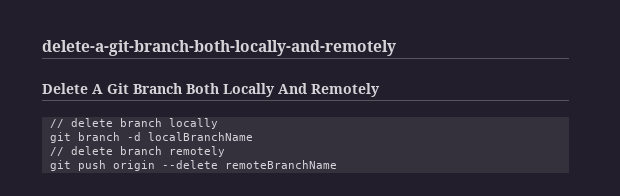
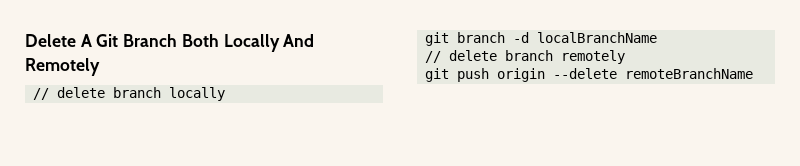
[42,40,396,56] delete-a-git-branch-both-locally-and-remotely // -> (25, 40) none

